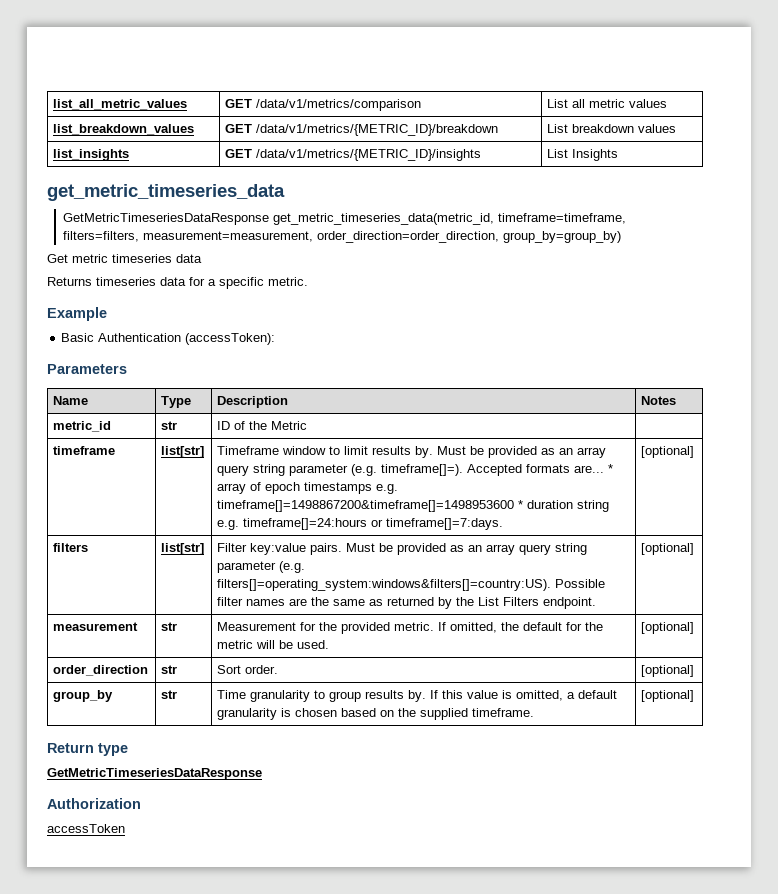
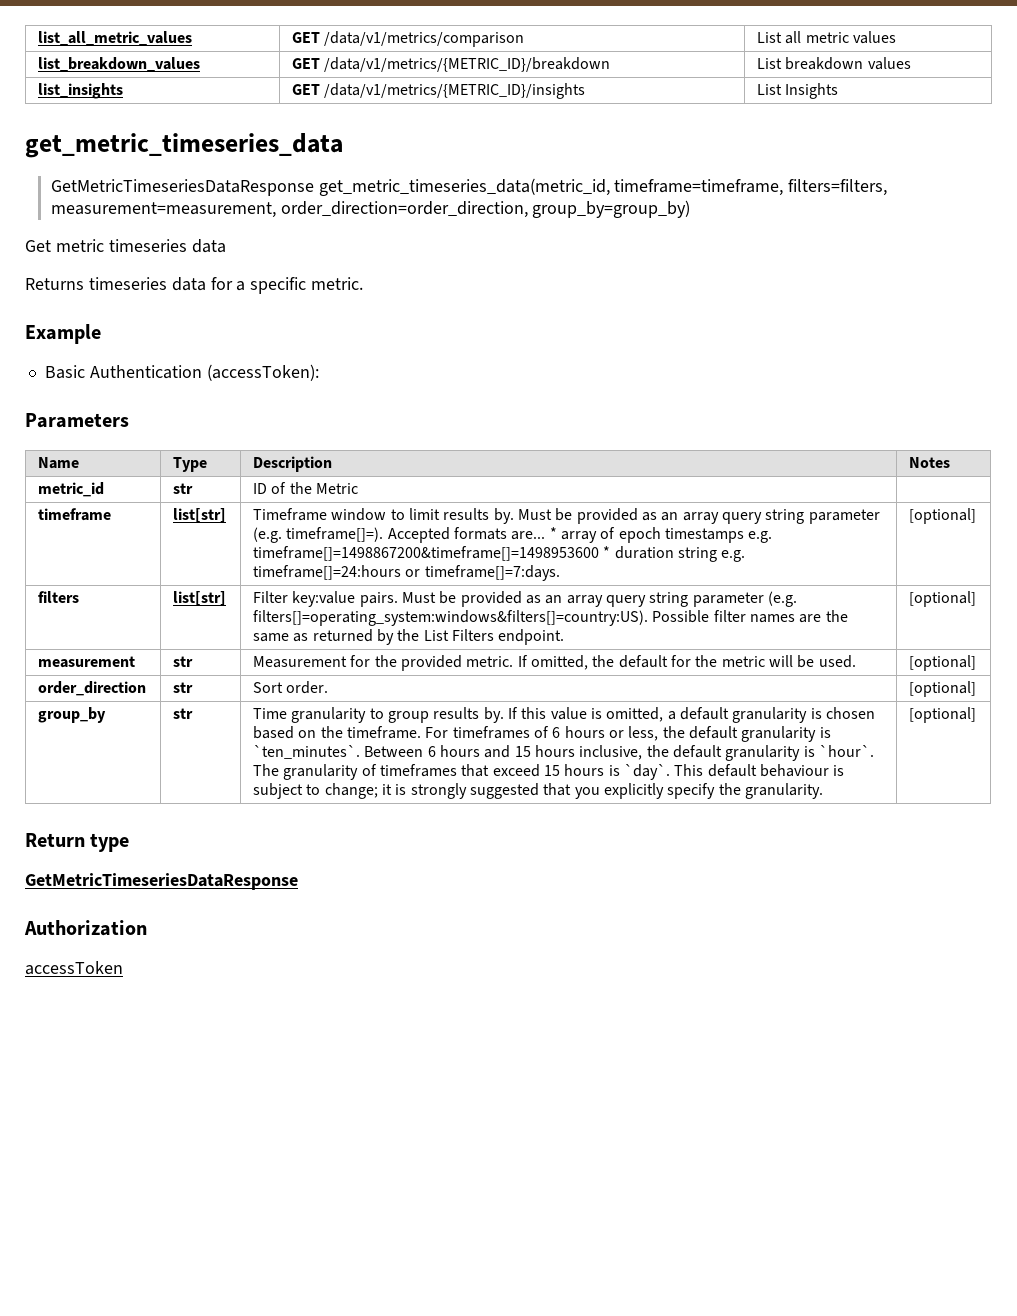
[420,708,469,720] supplied -> (343, 732) none
(535, 712) none -> [425,726,831,742] [253,745,874,761] [253,764,845,780] [253,783,823,799] For timeframes of 6 hours or less, the default granularity is `ten_minutes`. Between 6 hours and 15 hours inclusive, the default granularity is `hour`. The granularity of timeframes that exceed 15 hours is `day`. This default behaviour is subject to change; it is strongly suggested that you explicitly specify the granularity.

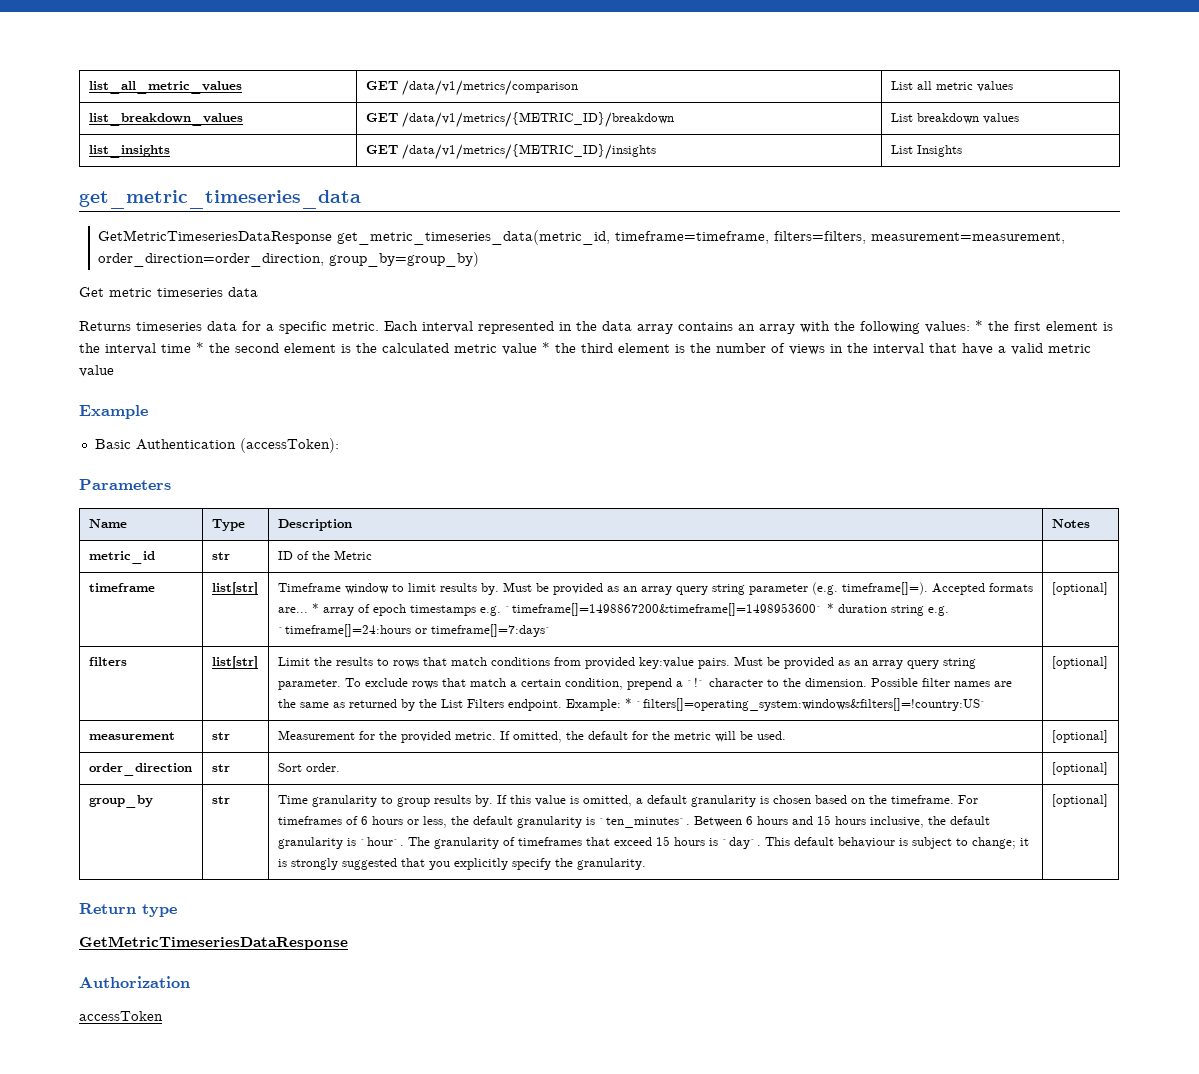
(364, 283) none -> [384,320,1113,334] [79,342,1091,355] [79,365,114,377] Each interval represented in the data array contains an array with the following values: * the first element is the interval time * the second element is the calculated metric value * the third element is the number of views in the interval that have a valid metric value
[253,546,600,561] timeframe[]=1498867200&timeframe[]=1498953600 -> [504,603,823,616] `timeframe[]=1498867200&timeframe[]=1498953600`
[253,565,560,581] timeframe[]=24:hours or timeframe[]=7:days. -> [277,624,552,637] `timeframe[]=24:hours or timeframe[]=7:days`
[253,591,289,603] Filter -> [277,657,635,669] Limit the results to rows that match conditions from provided
[692,591,797,607] [253,610,649,626] parameter (e.g. filters[]=operating_system:windows&filters[]=country:US). -> [277,678,867,690] parameter. To exclude rows that match a certain condition, prepend a `!` character to the dimension.
(565, 637) none -> [565,698,987,711] Example: * `filters[]=operating_system:windows&filters[]=!country:US`

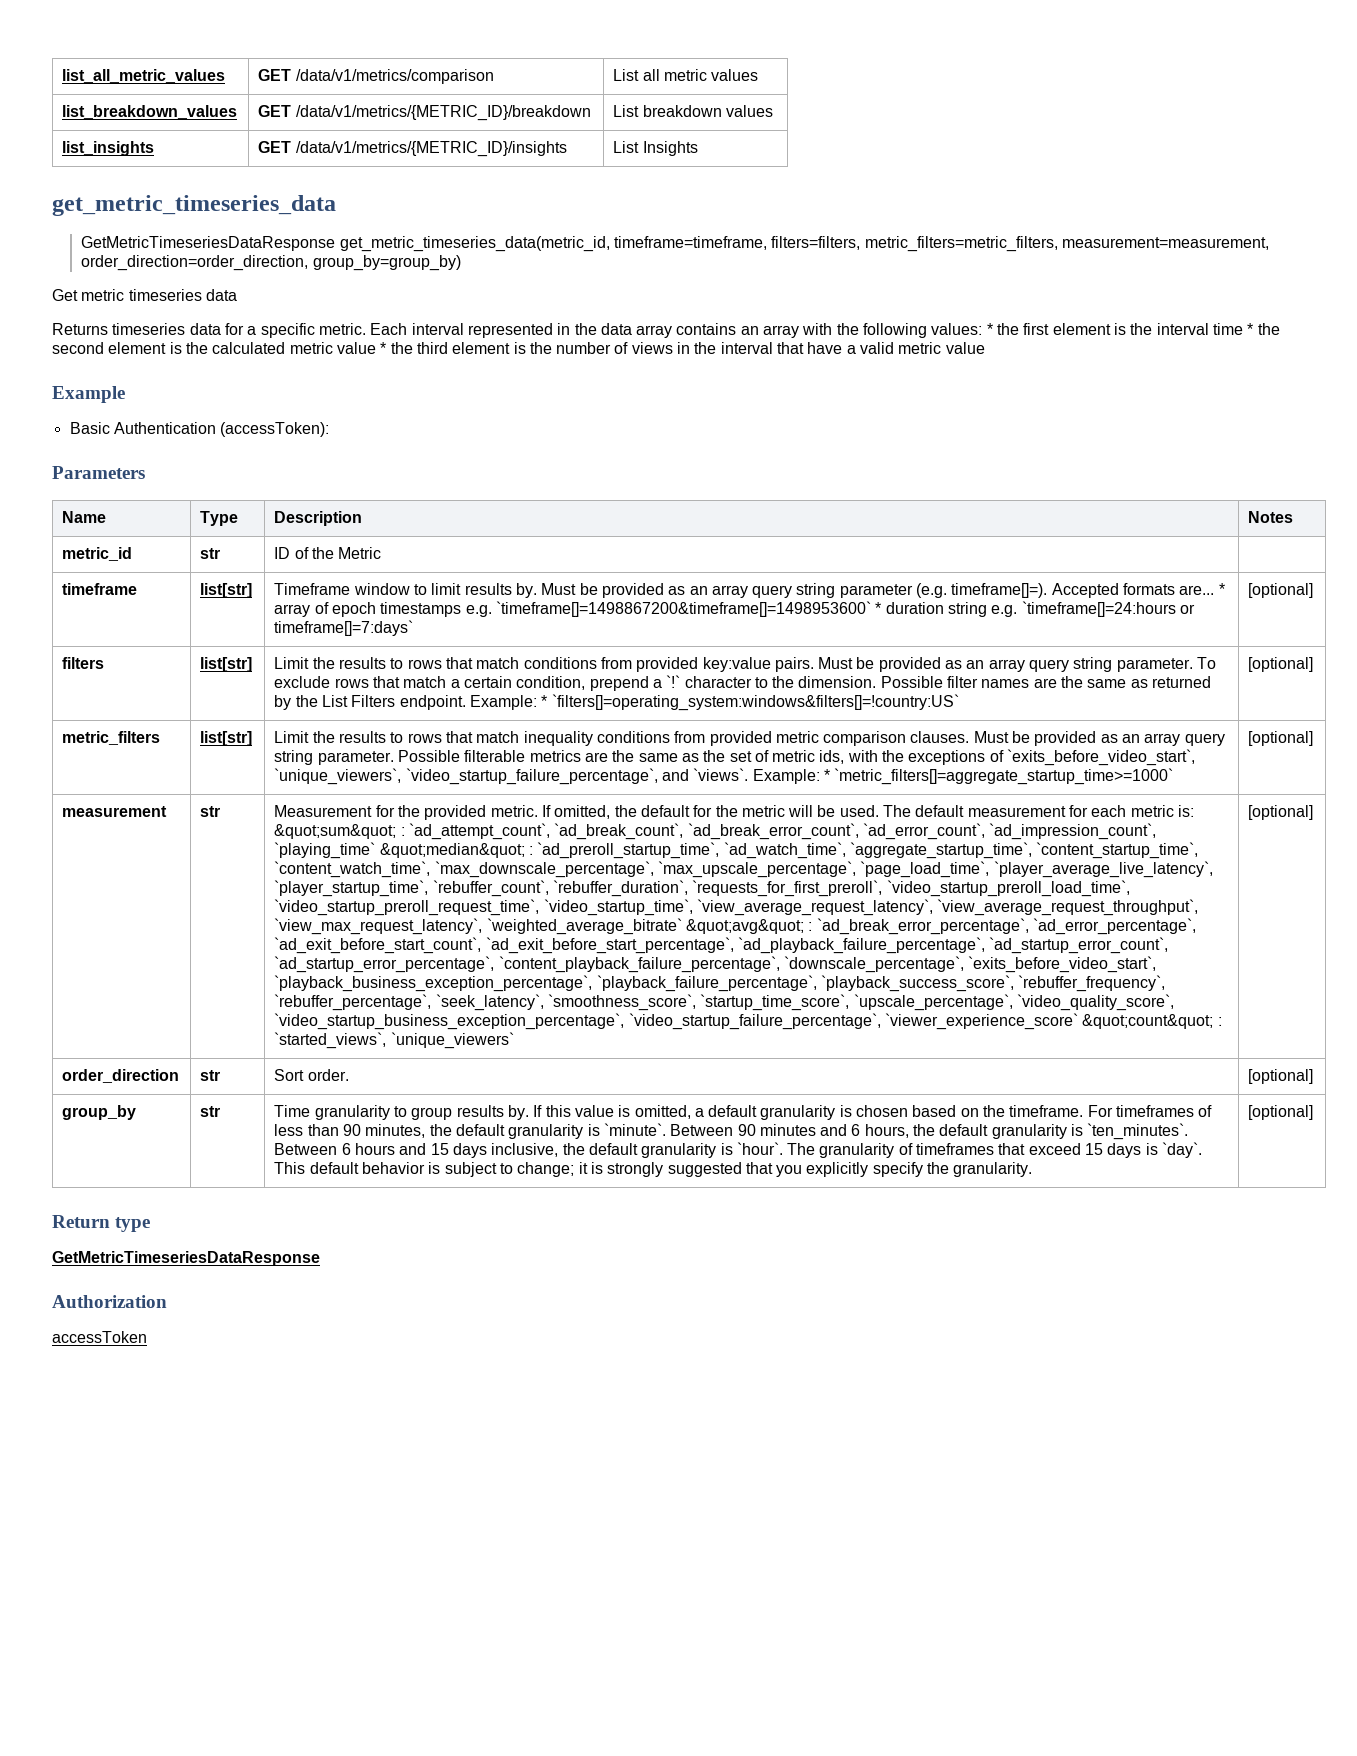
(867, 237) none -> [864,236,1058,252] metric_filters=metric_filters,
(1108, 662) none -> [62,731,161,745] [200,731,253,746] [274,731,1225,746] [274,749,1196,766] [274,768,1174,785] [1248,731,1314,746] // metric_filters | list[str] | Limit the results to rows that match inequality conditions from provided metric comparison clauses. Must be provided as an array query string parameter. Possible filterable metrics are the same as the set of metric ids, with the exceptions of `exits_before_video_start`, `unique_viewers`, `video_startup_failure_percentage`, and `views`. Example: * `metric_filters[]=aggregate_startup_time>=1000` | [optional]
(786, 735) none -> [883,805,1195,817] [274,823,1157,840] [274,842,1199,859] [274,861,1213,878] [274,880,1130,897] [274,899,1199,916] [274,918,1196,935] [274,937,1169,954] [274,956,1157,973] [274,975,1166,992] [274,994,1174,1011] [274,1013,1222,1030] [274,1032,514,1049] The default measurement for each metric is: &quot;sum&quot; : `ad_attempt_count`, `ad_break_count`, `ad_break_error_count`, `ad_error_count`, `ad_impression_count`, `playing_time` &quot;median&quot; : `ad_preroll_startup_time`, `ad_watch_time`, `aggregate_startup_time`, `content_startup_time`, `content_watch_time`, `max_downscale_percentage`, `max_upscale_percentage`, `page_load_time`, `player_average_live_latency`, `player_startup_time`, `rebuffer_count`, `rebuffer_duration`, `requests_for_first_preroll`, `video_startup_preroll_load_time`, `video_startup_preroll_request_time`, `video_startup_time`, `view_average_request_latency`, `view_average_request_throughput`, `view_max_request_latency`, `weighted_average_bitrate` &quot;avg&quot; : `ad_break_error_percentage`, `ad_error_percentage`, `ad_exit_before_start_count`, `ad_exit_before_start_percentage`, `ad_playback_failure_percentage`, `ad_startup_error_count`, `ad_startup_error_percentage`, `content_playback_failure_percentage`, `downscale_percentage`, `exits_before_video_start`, `playback_business_exception_percentage`, `playback_failure_percentage`, `playback_success_score`, `rebuffer_frequency`, `rebuffer_percentage`, `seek_latency`, `smoothness_score`, `startup_time_score`, `upscale_percentage`, `video_quality_score`, `video_startup_business_exception_percentage`, `video_startup_failure_percentage`, `viewer_experience_score` &quot;count&quot; : `started_views`, `unique_viewers`
[360,816,447,828] 6 hours or less, -> [274,1123,909,1139] less than 90 minutes, the default granularity is `minute`. Between 90 minutes and 6 hours,
[834,816,866,825] hours -> [452,1143,487,1158] days
[673,837,705,846] hours -> [1107,1143,1142,1158] days
[837,837,895,848] behaviour -> [361,1162,425,1174] behavior

